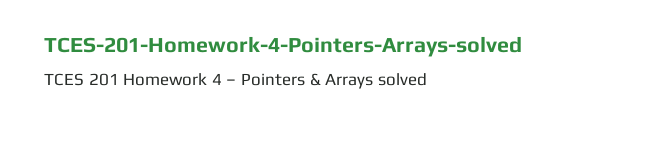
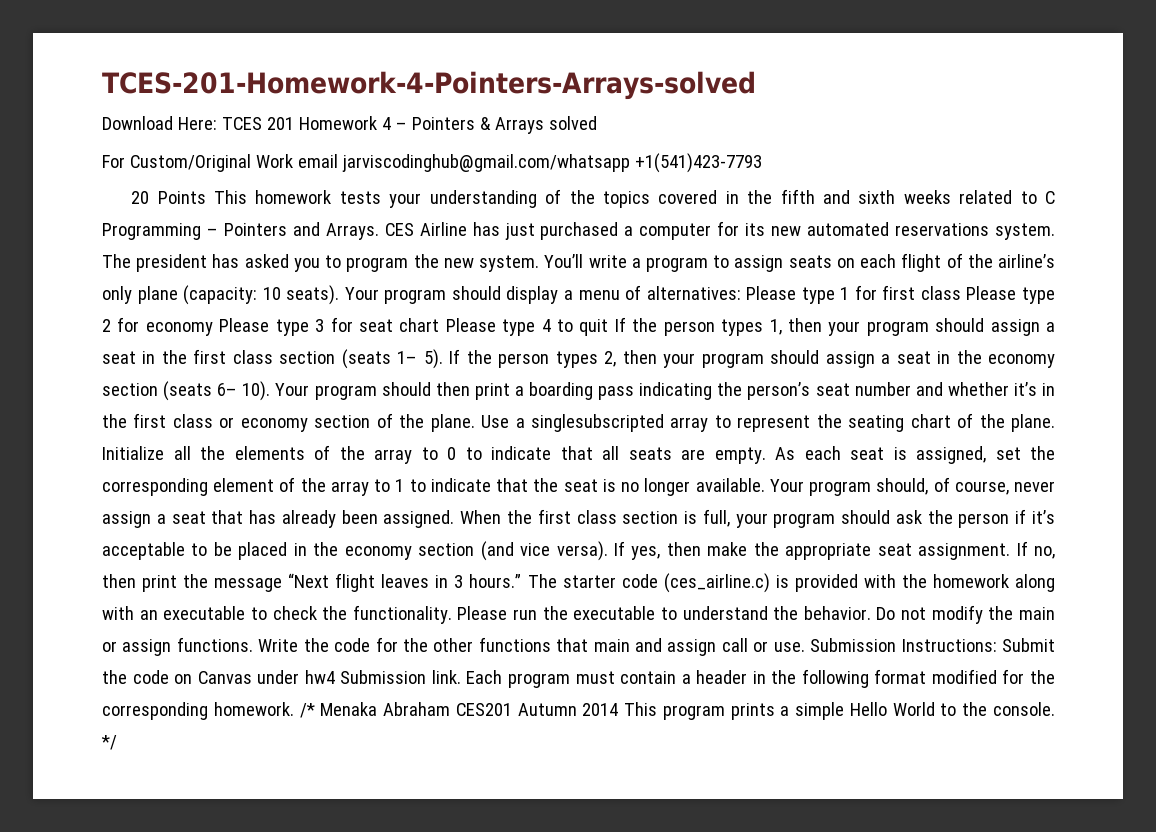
(522, 46) none -> [102,116,217,130] Download Here:
(427, 79) none -> [102,153,762,173] [131,189,1056,208] [102,221,1056,240] [102,253,1056,272] [102,285,1055,305] [102,317,1055,336] [102,349,1055,369] [102,381,1056,401] [102,413,1056,432] [102,445,1055,464] [102,477,1055,496] [102,509,1055,528] [102,541,1056,561] [102,573,1056,593] [102,605,1056,624] [102,637,1056,656] [102,669,1055,688] [102,702,1055,720] [101,735,117,750] // For Custom/Original Work email jarviscodinghub@gmail.com/whatsapp +1(541)423-7793 // 20 Points This homework tests your understanding of the topics covered in the fifth and sixth weeks related to C Programming – Pointers and Arrays. CES Airline has just purchased a computer for its new automated reservations system. The president has asked you to program the new system. You’ll write a program to assign seats on each flight of the airline’s only plane (capacity: 10 seats). Your program should display a menu of alternatives: Please type 1 for first class Please type 2 for economy Please type 3 for seat chart Please type 4 to quit If the person types 1, then your program should assign a seat in the first class section (seats 1– 5). If the person types 2, then your program should assign a seat in the economy section (seats 6– 10). Your program should then print a boarding pass indicating the person’s seat number and whether it’s in the first class or economy section of the plane. Use a singlesubscripted array to represent the seating chart of the plane. Initialize all the elements of the array to 0 to indicate that all seats are empty. As each seat is assigned, set the corresponding element of the array to 1 to indicate that the seat is no longer available. Your program should, of course, never assign a seat that has already been assigned. When the first class section is full, your program should ask the person if it’s acceptable to be placed in the economy section (and vice versa). If yes, then make the appropriate seat assignment. If no, then print the message “Next flight leaves in 3 hours.” The starter code (ces_airline.c) is provided with the homework along with an executable to check the functionality. Please run the executable to understand the behavior. Do not modify the main or assign functions. Write the code for the other functions that main and assign call or use. Submission Instructions: Submit the code on Canvas under hw4 Submission link. Each program must contain a header in the following format modified for the corresponding homework. /* Menaka Abraham CES201 Autumn 2014 This program prints a simple Hello World to the console. */

